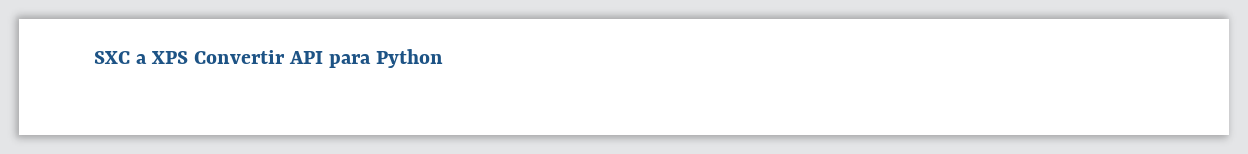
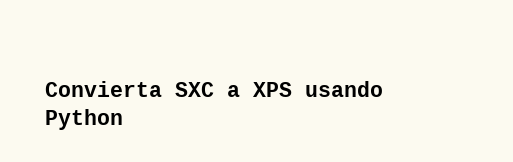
(94, 57) none -> [45,81,162,97] Convierta
[194,50,372,68] Convertir API para -> [305,81,383,97] usando

